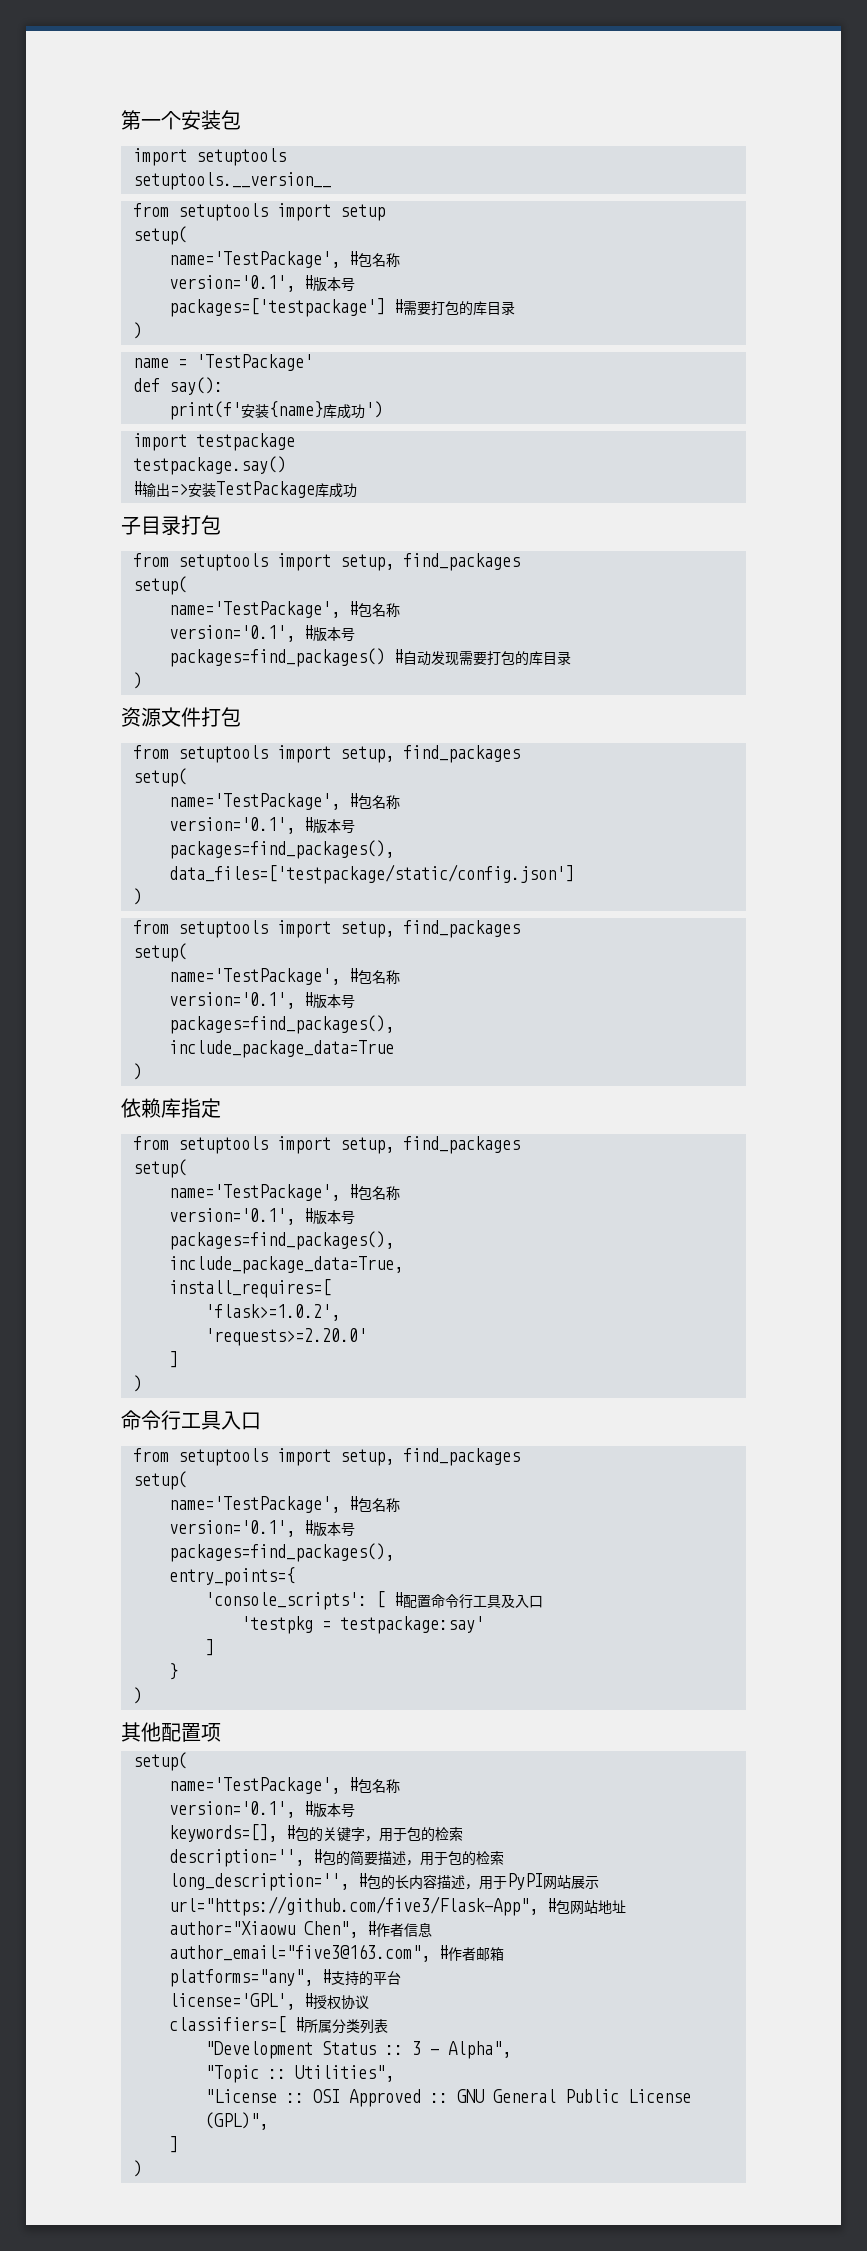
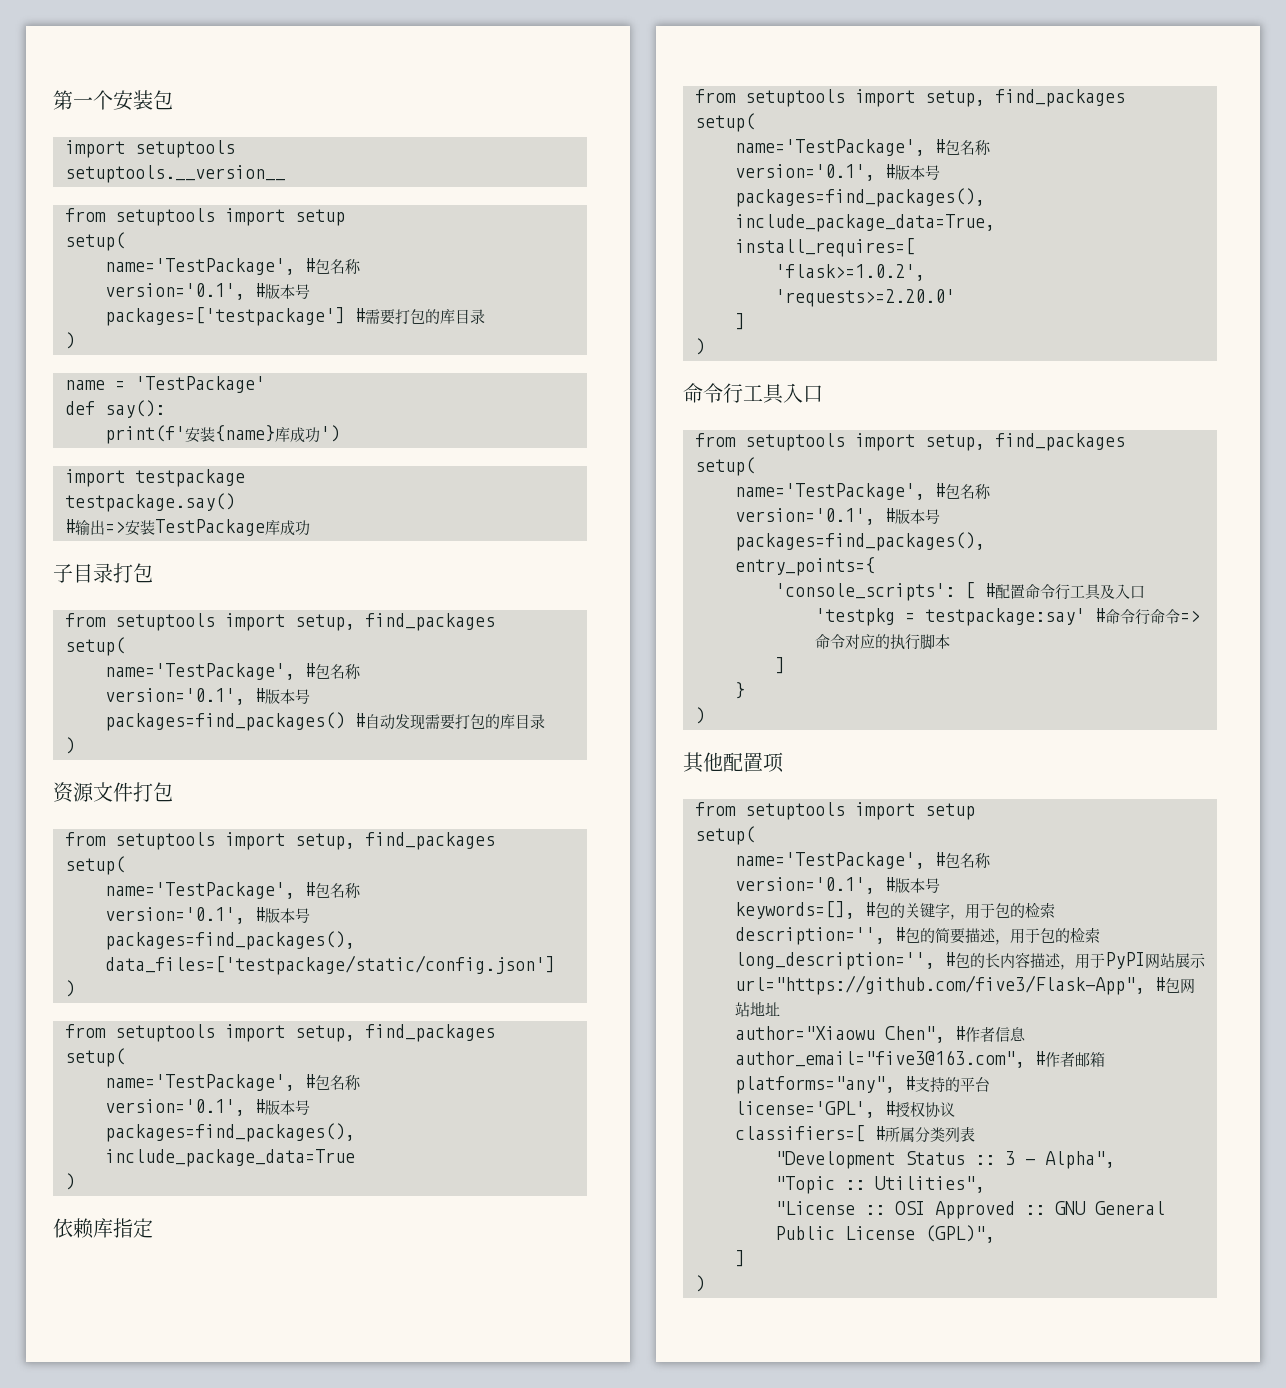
(484, 1625) none -> [1095,608,1200,625] [815,634,950,650] #命令行命令=>命令对应的执行脚本
(221, 1732) none -> [695,802,975,820] // from setuptools import setup

